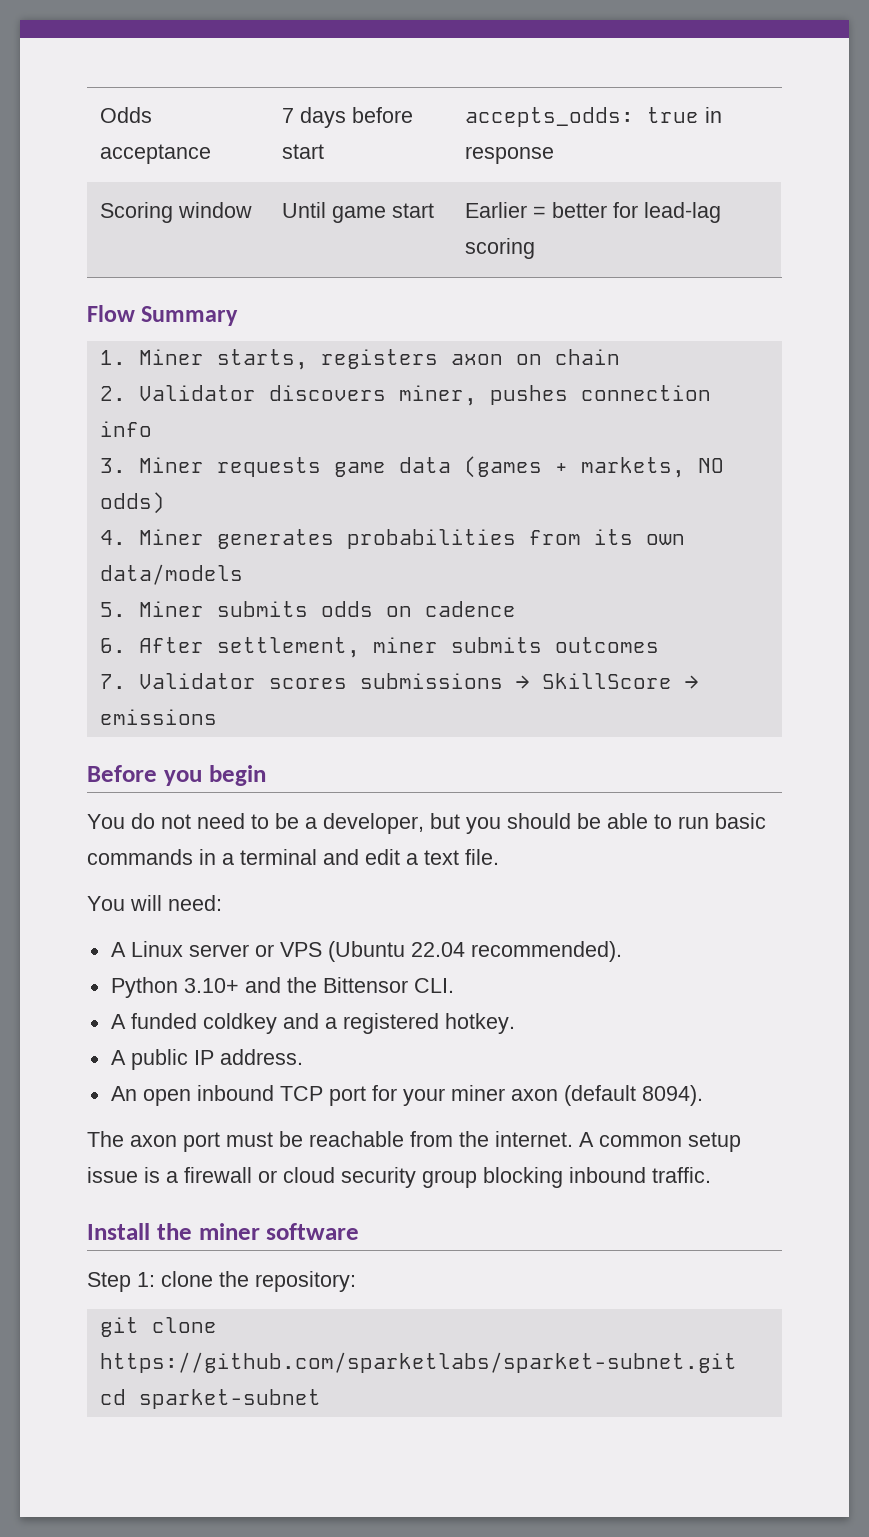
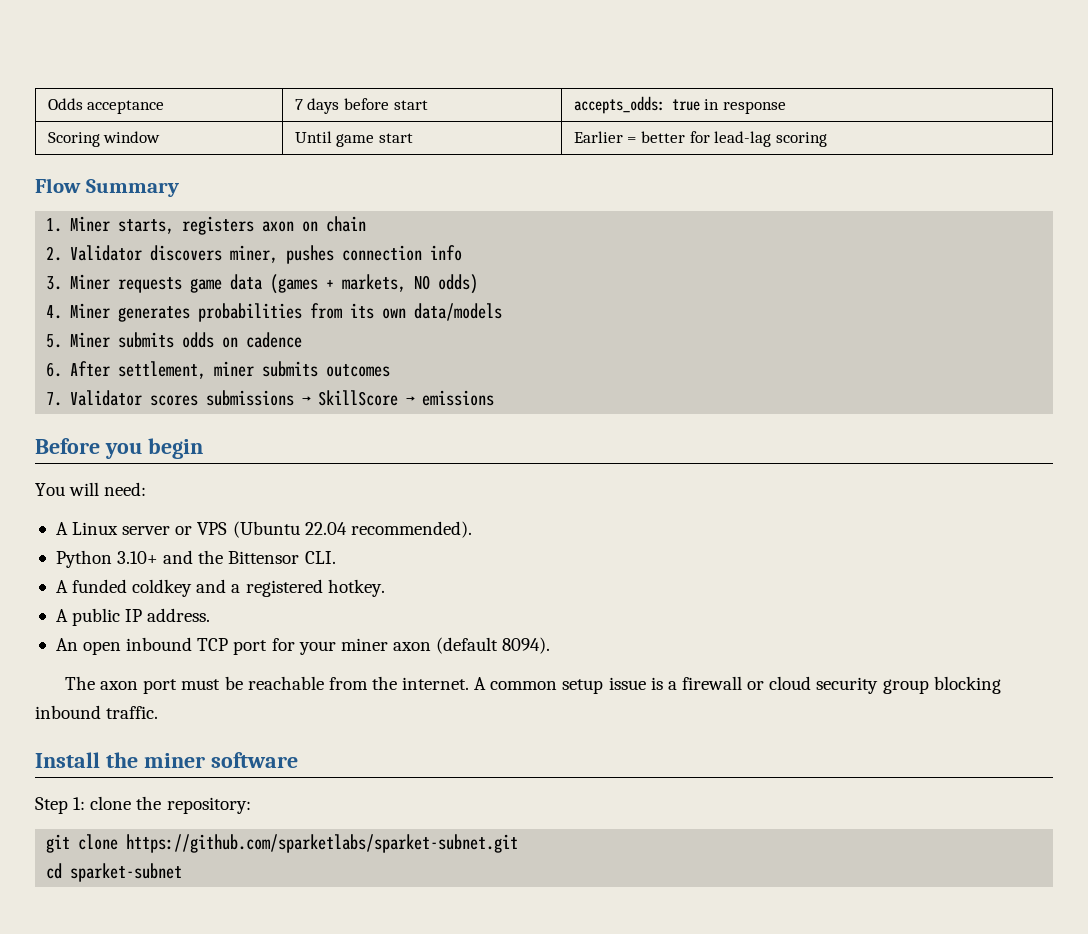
[87,813,766,834] [87,849,499,865] // You do not need to be a developer, but you should be able to run basic commands in a terminal and edit a text file. -> (203, 448) none

